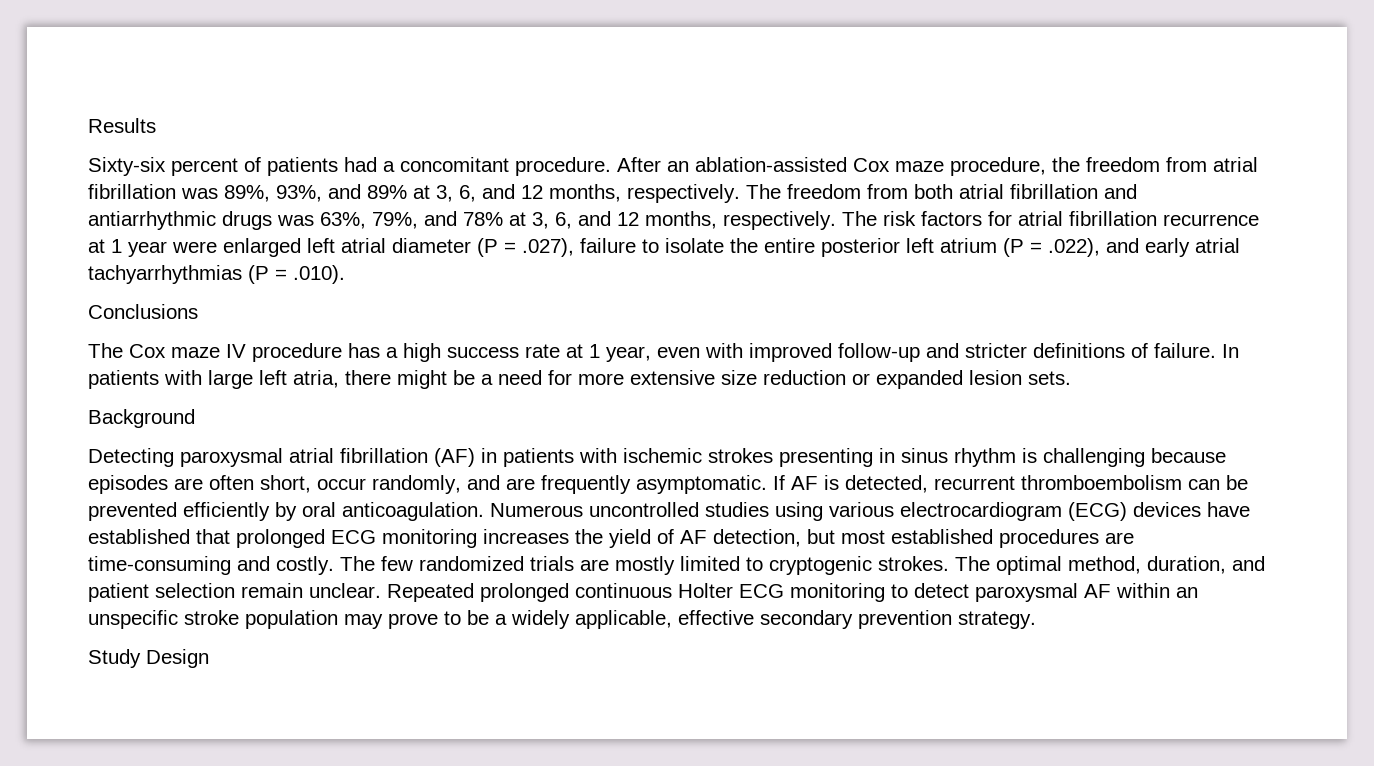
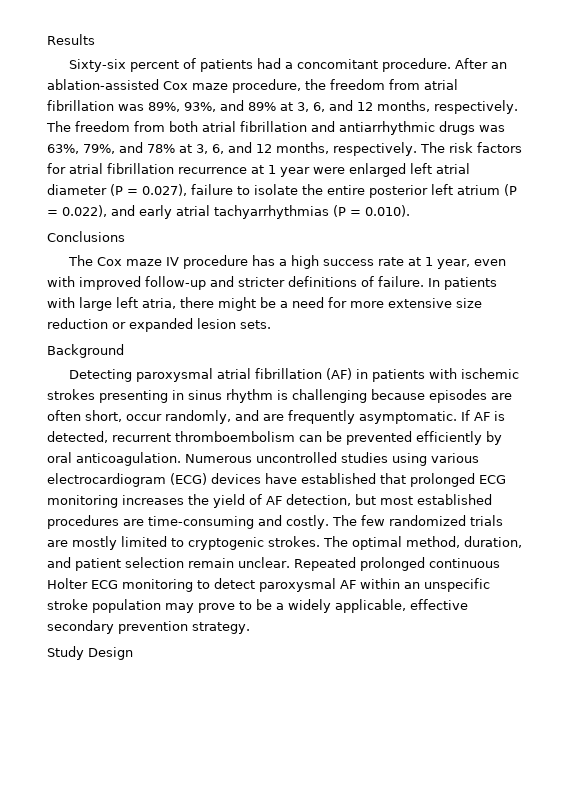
[522,238,574,257] .027), -> [142,184,187,196] 0.027),
[1048,238,1100,257] .022), -> [62,205,107,217] 0.022),
[293,265,345,284] .010). -> [365,205,410,217] 0.010).

